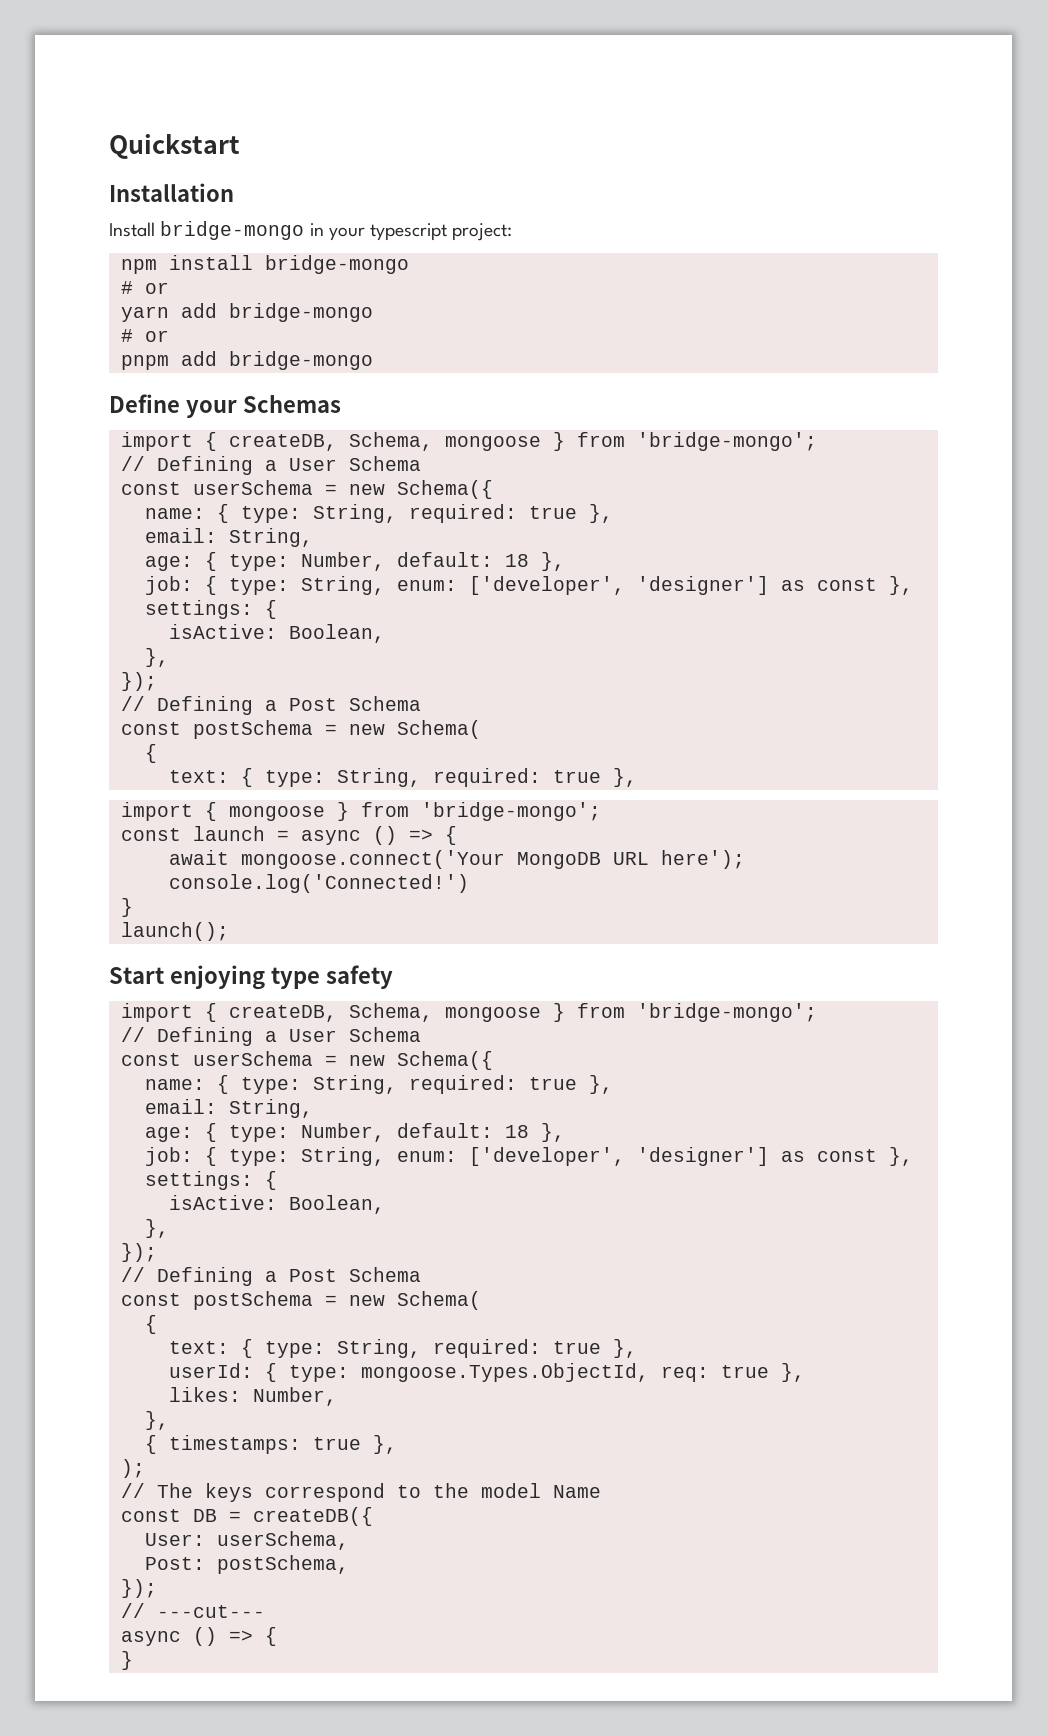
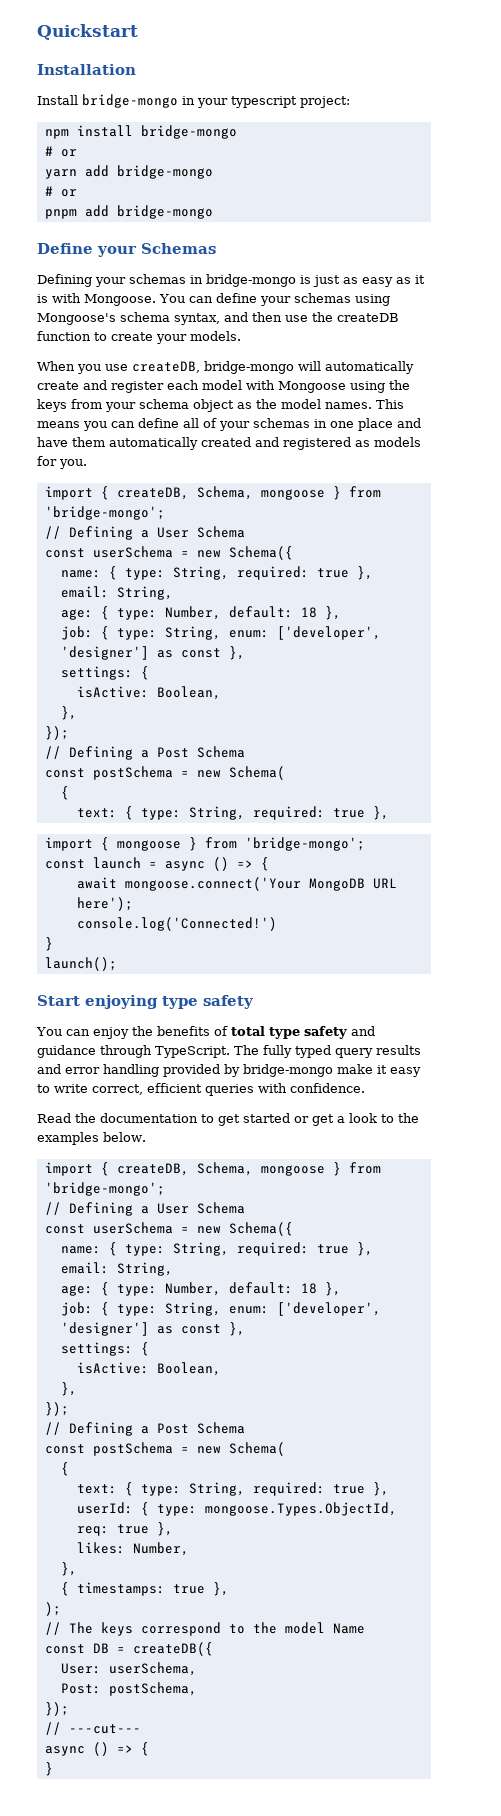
(341, 404) none -> [37,274,425,287] [37,293,390,306] [37,312,399,325] [37,331,241,344] [37,361,414,374] [37,380,410,393] [37,399,404,412] [37,418,421,431] [37,437,421,450] [37,456,87,469] // Defining your schemas in bridge-mongo is just as easy as it is with Mongoose. You can define your schemas using Mongoose's schema syntax, and then use the createDB function to create your models. // When you use createDB, bridge-mongo will automatically create and register each model with Mongoose using the keys from your schema object as the model names. This means you can define all of your schemas in one place and have them automatically created and registered as models for you.
(393, 977) none -> [36,1026,375,1039] [37,1045,421,1058] [37,1064,421,1077] [37,1083,365,1096] [37,1113,419,1126] [37,1132,146,1145] // You can enjoy the benefits of total type safety and guidance through TypeScript. The fully typed query results and error handling provided by bridge-mongo make it easy to write correct, efficient queries with confidence. // Read the documentation to get started or get a look to the examples below.

